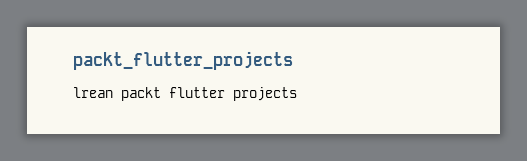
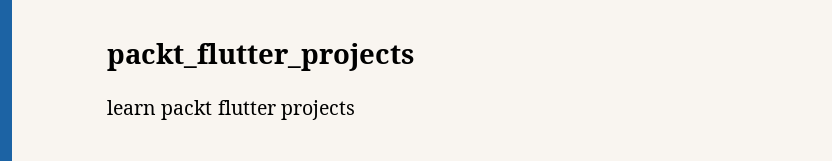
[73,87,113,98] lrean -> [107,100,156,115] learn

